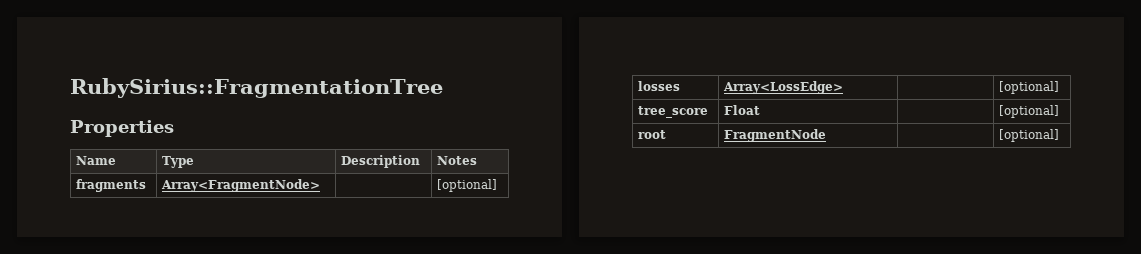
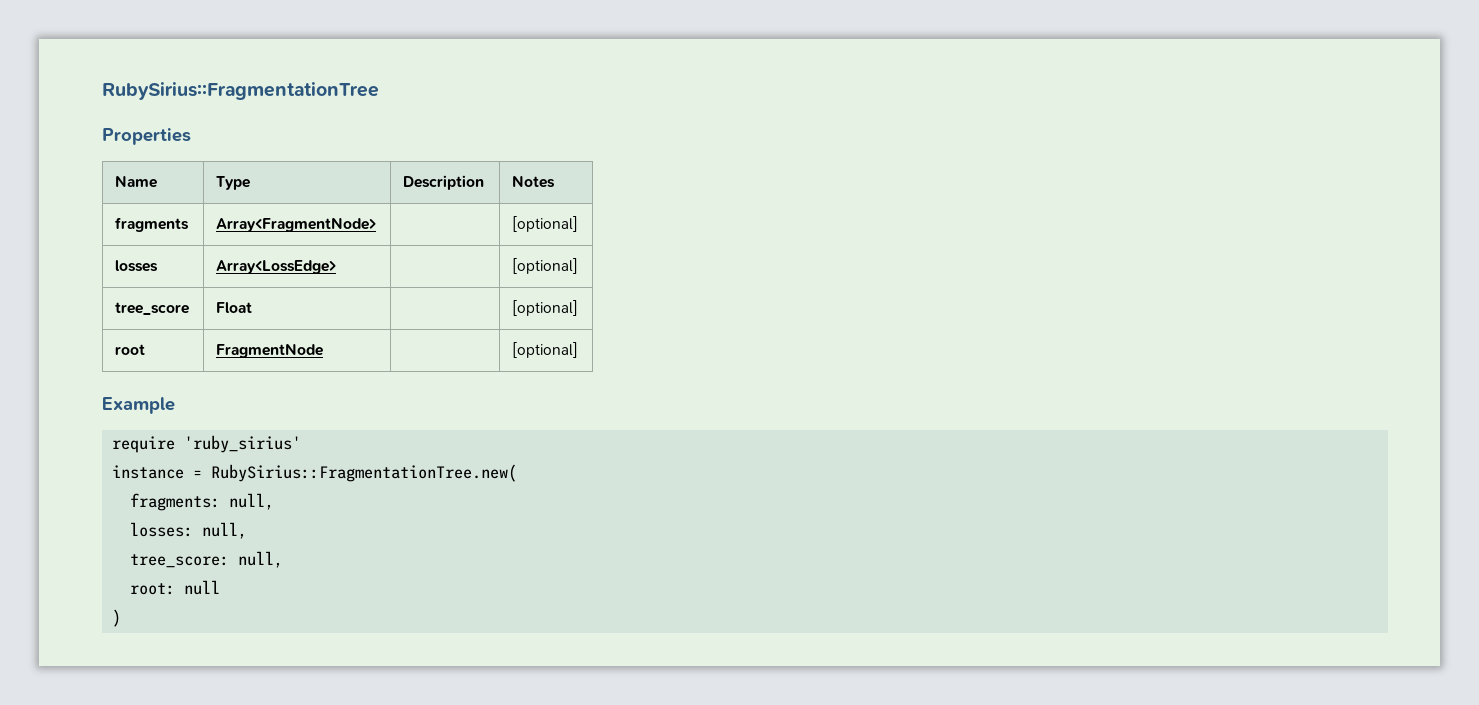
(1059, 135) none -> [102,397,175,414] [112,435,302,453] [112,464,518,482] [130,493,275,511] [130,522,248,539] [130,551,284,568] [130,580,221,595] [112,609,122,627] // Example // require 'ruby_sirius' // instance = RubySirius::FragmentationTree.new( // fragments: null, // losses: null, // tree_score: null, // root: null // )

